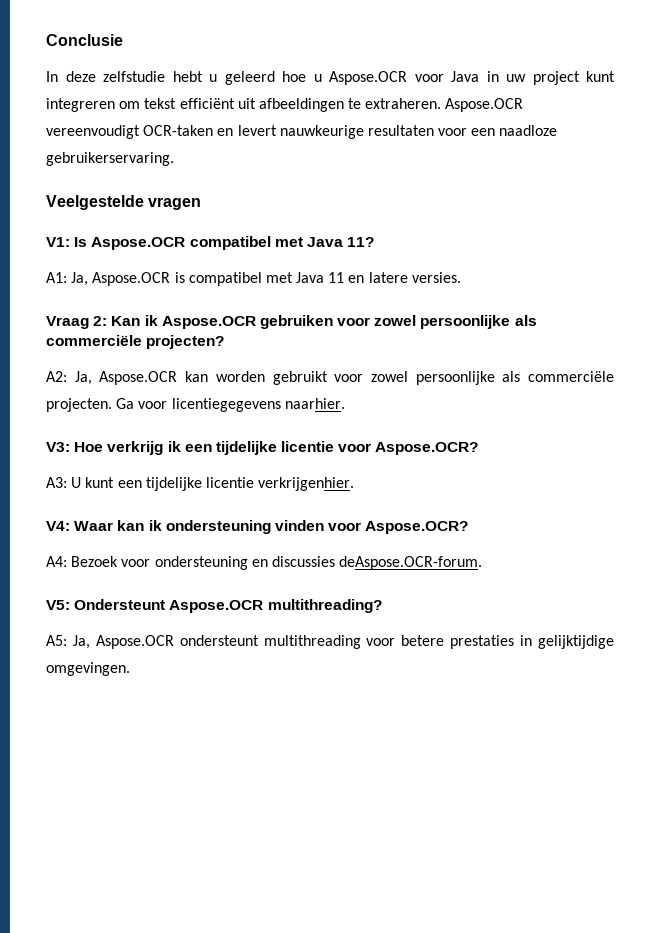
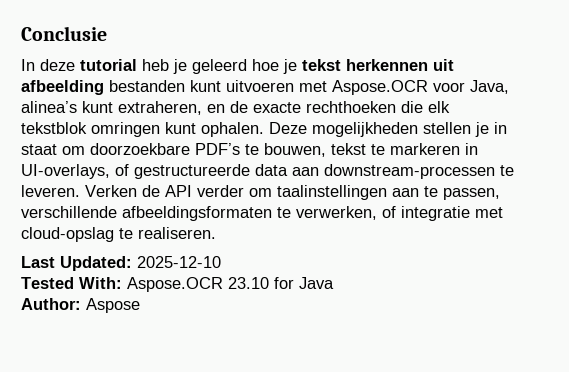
[103,71,615,85] [46,98,524,112] [46,125,558,139] [46,152,174,166] [46,195,202,210] [46,236,375,250] [46,272,461,286] [46,315,537,329] [46,335,225,349] [46,371,614,385] [46,398,345,412] [46,441,479,455] [46,477,355,491] [46,520,469,534] [46,556,483,570] [46,599,382,613] [46,635,615,649] [46,662,130,676] zelfstudie hebt u geleerd hoe u Aspose.OCR voor Java in uw project kunt integreren om tekst efficiënt uit afbeeldingen te extraheren. Aspose.OCR vereenvoudigt OCR-taken en levert nauwkeurige resultaten voor een naadloze gebruikerservaring. // Veelgestelde vragen // V1: Is Aspose.OCR compatibel met Java 11? // A1: Ja, Aspose.OCR is compatibel met Java 11 en latere versies. // Vraag 2: Kan ik Aspose.OCR gebruiken voor zowel persoonlijke als commerciële projecten? // A2: Ja, Aspose.OCR kan worden gebruikt voor zowel persoonlijke als commerciële projecten. Ga voor licentiegegevens naarhier. // V3: Hoe verkrijg ik een tijdelijke licentie voor Aspose.OCR? // A3: U kunt een tijdelijke licentie verkrijgenhier. // V4: Waar kan ik ondersteuning vinden voor Aspose.OCR? // A4: Bezoek voor ondersteuning en discussies deAspose.OCR-forum. // V5: Ondersteunt Aspose.OCR multithreading? // A5: Ja, Aspose.OCR ondersteunt multithreading voor betere prestaties in gelijktijdige omgevingen. -> [80,59,454,74] [21,80,509,95] [21,101,450,115] [21,122,507,137] [21,143,478,157] [21,164,514,179] [21,185,500,200] [21,206,503,221] [21,227,216,242] [21,256,221,271] [21,277,334,292] [21,298,140,313] tutorial heb je geleerd hoe je tekst herkennen uit afbeelding bestanden kunt uitvoeren met Aspose.OCR voor Java, alinea’s kunt extraheren, en de exacte rechthoeken die elk tekstblok omringen kunt ophalen. Deze mogelijkheden stellen je in staat om doorzoekbare PDF’s te bouwen, tekst te markeren in UI‑overlays, of gestructureerde data aan downstream‑processen te leveren. Verken de API verder om taalinstellingen aan te passen, verschillende afbeeldingsformaten te verwerken, of integratie met cloud‑opslag te realiseren. // Last Updated: 2025-12-10 // Tested With: Aspose.OCR 23.10 for Java // Author: Aspose

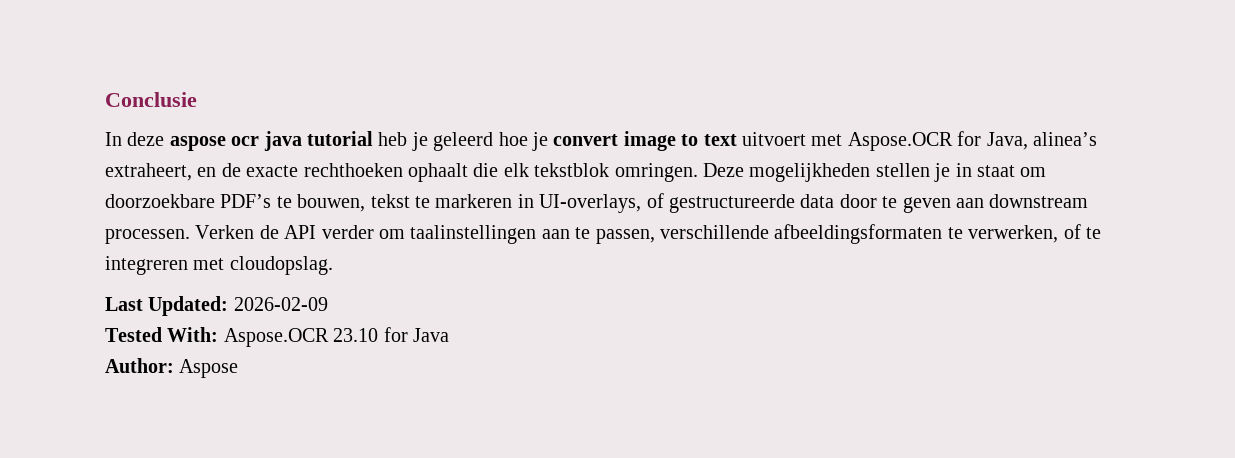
(75, 65) none -> [169,131,302,151] aspose ocr java
[302,59,454,71] [21,80,294,95] tekst herkennen uit afbeelding bestanden kunt uitvoeren -> [553,131,806,151] convert image to text uitvoert
[433,82,465,92] voor -> [957,131,982,146] for
[82,101,202,115] kunt extraheren, -> [105,163,192,181] extraheert,
(396, 107) none -> [408,163,468,182] ophaalt
[91,122,264,137] omringen kunt ophalen. -> [614,163,698,182] omringen.
[292,164,514,179] [21,185,80,197] aan downstream‑processen te leveren. -> [839,194,1089,213] [105,229,190,244] door te geven aan downstream processen.
[401,206,503,221] [21,227,216,242] integratie met cloud‑opslag te realiseren. -> [1085,227,1101,239] [105,256,333,275] te integreren met cloudopslag.
[137,256,221,268] 2025-12-10 -> [233,297,328,311] 2026-02-09

